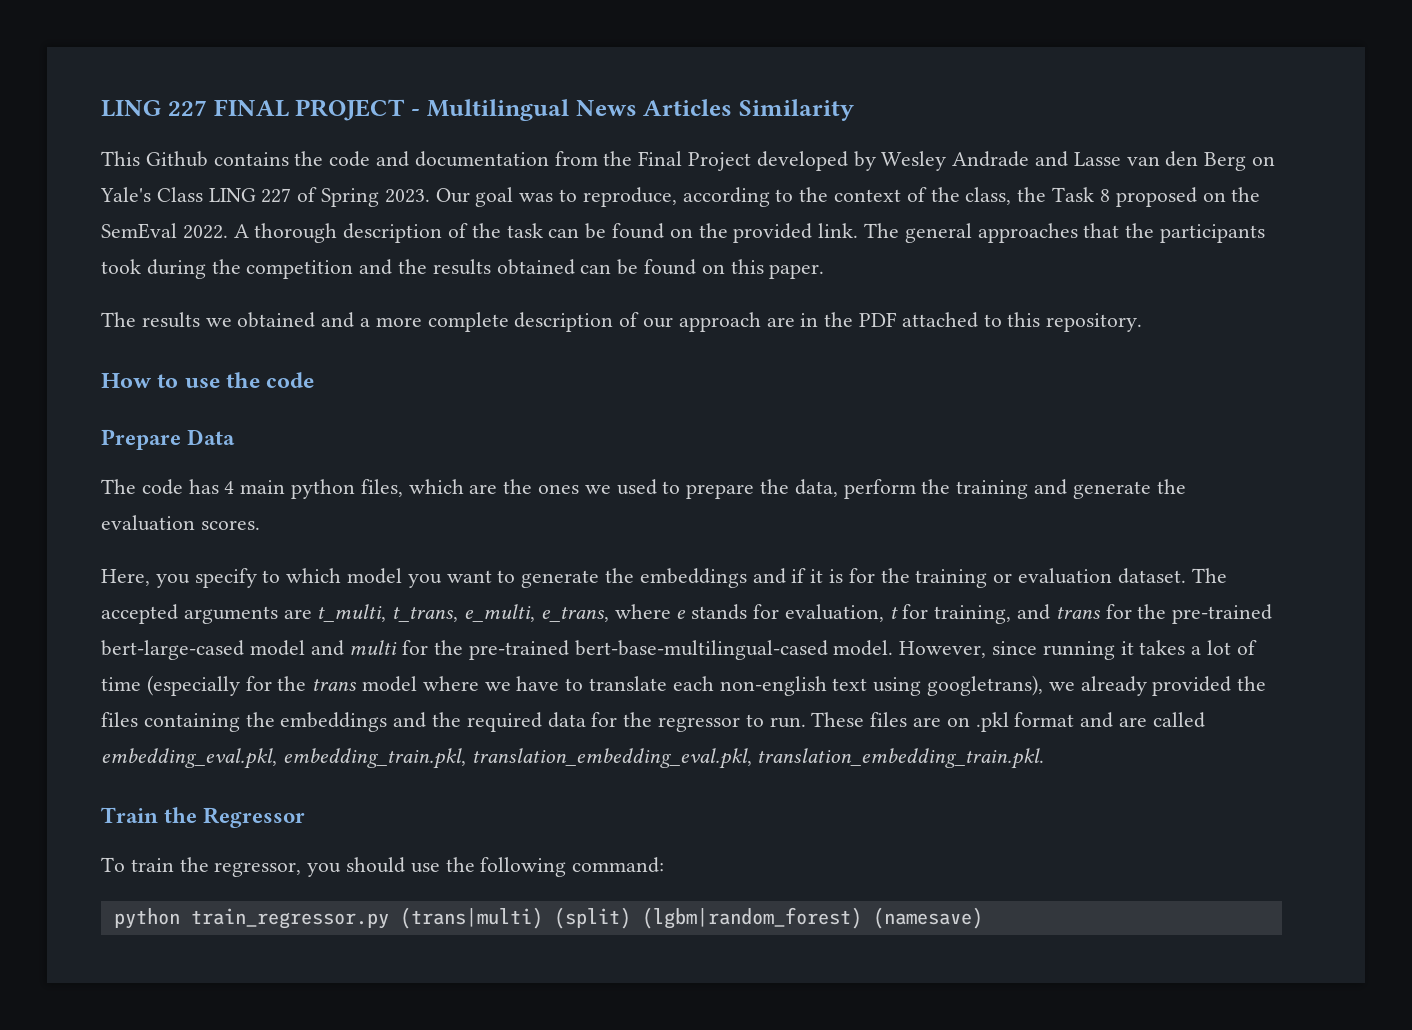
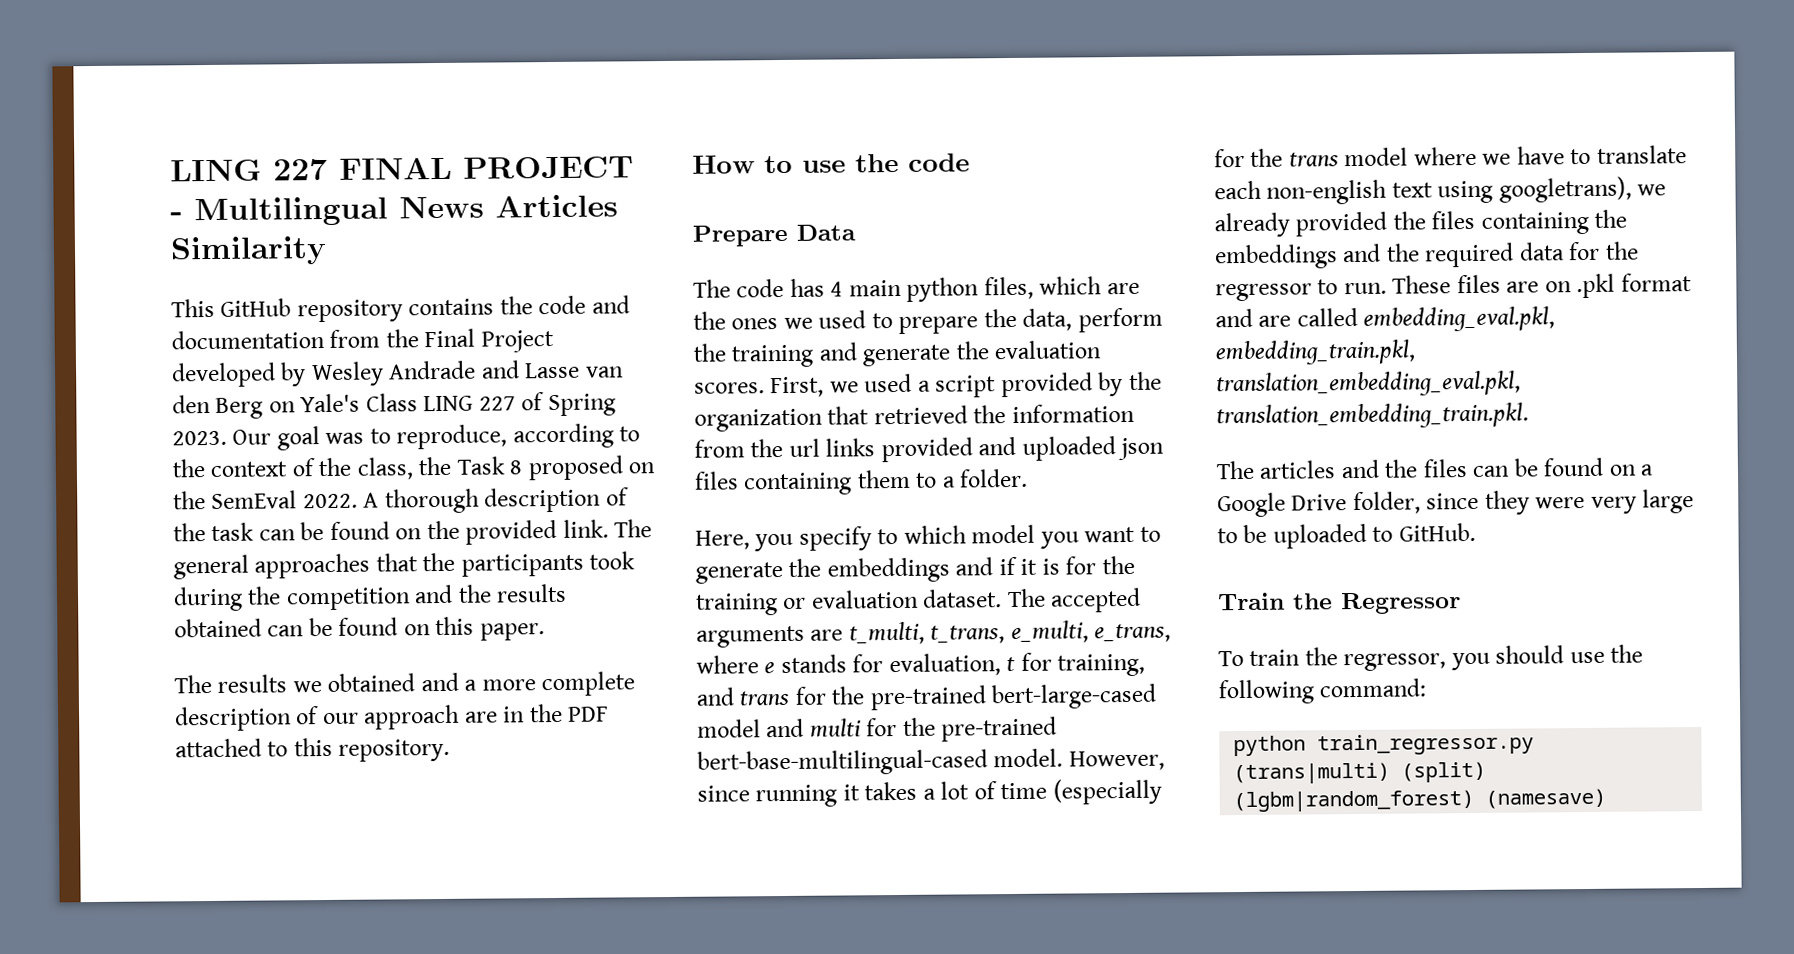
[145,151,208,167] Github -> [220,298,403,323] GitHub repository
(260, 525) none -> [770,371,1162,398] [694,403,1135,432] [694,436,1165,463] [694,468,1029,496] First, we used a script provided by the organization that retrieved the information from the url links provided and uploaded json files containing them to a folder.
(1045, 758) none -> [1216,457,1655,480] [1217,489,1695,518] [1217,522,1476,549] // The articles and the files can be found on a Google Drive folder, since they were very large to be uploaded to GitHub.

